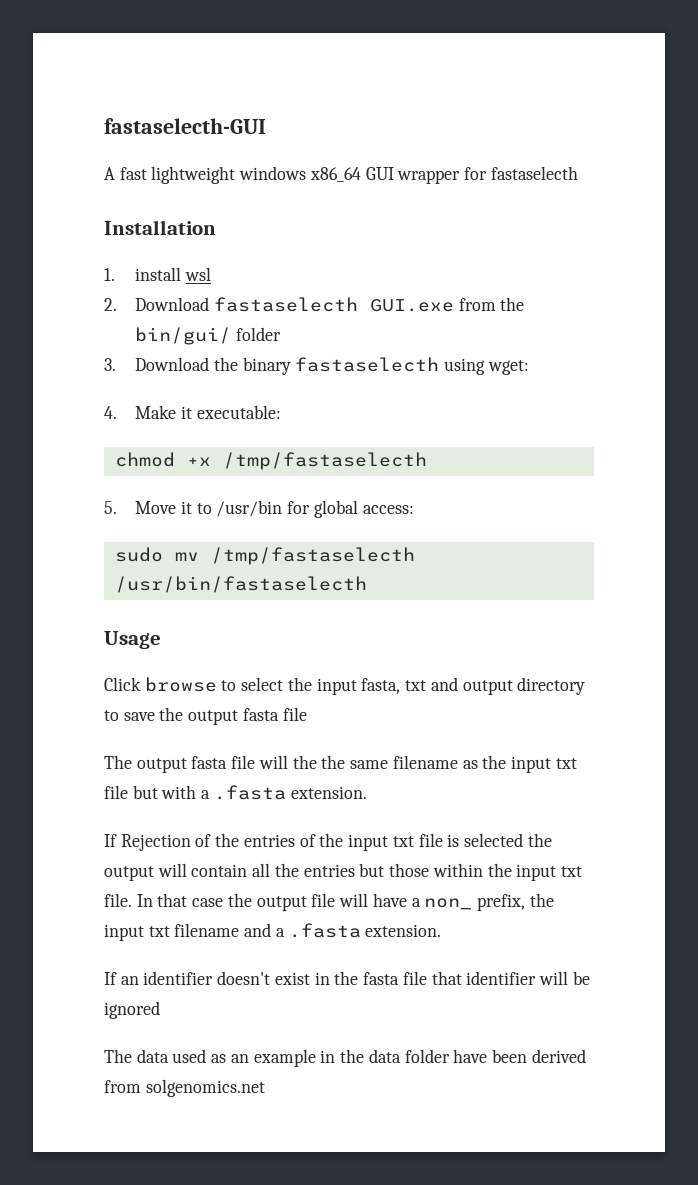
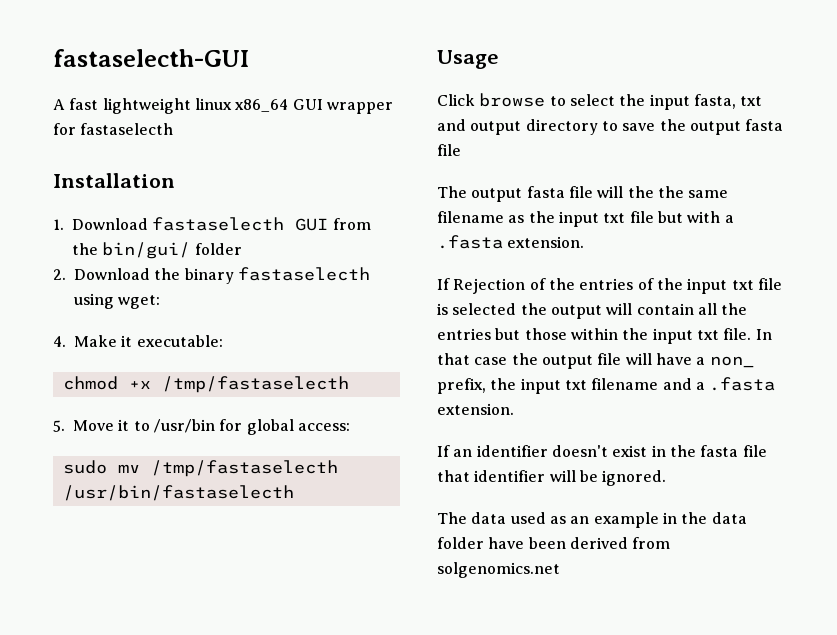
[239,166,307,180] windows -> [194,98,232,110] linux
[135,267,211,281] [104,298,117,311] install wsl // 2. -> (64, 224) none
[369,299,454,312] GUI.exe -> [295,218,329,231] GUI
[104,358,116,371] 3. -> [53,269,66,280] 2.
[104,1001,160,1019] ignored -> [602,470,667,486] ignored.

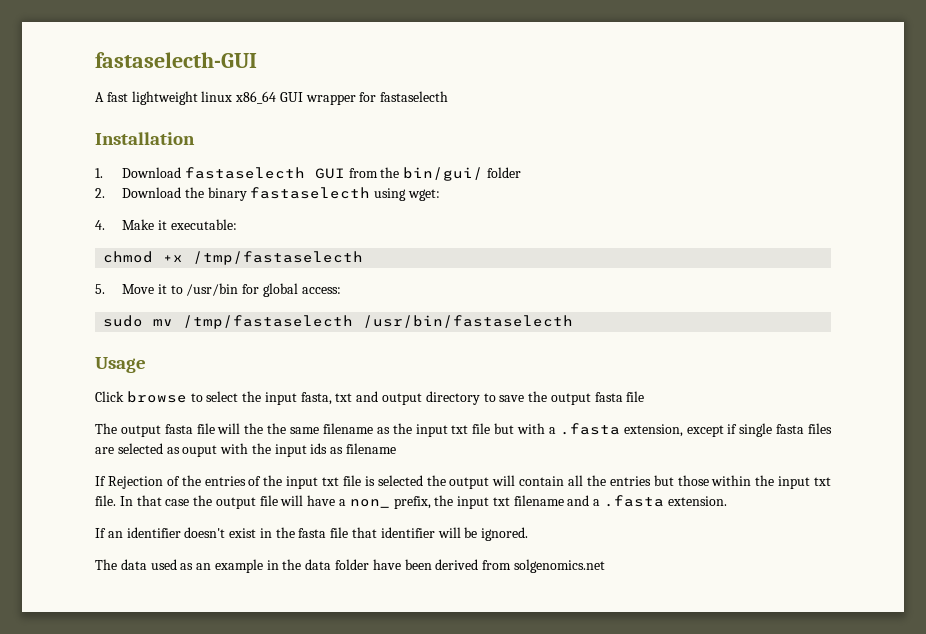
[507,236,585,248] extension. -> [623,423,832,437] [95,443,397,457] extension, except if single fasta files are selected as ouput with the input ids as filename

